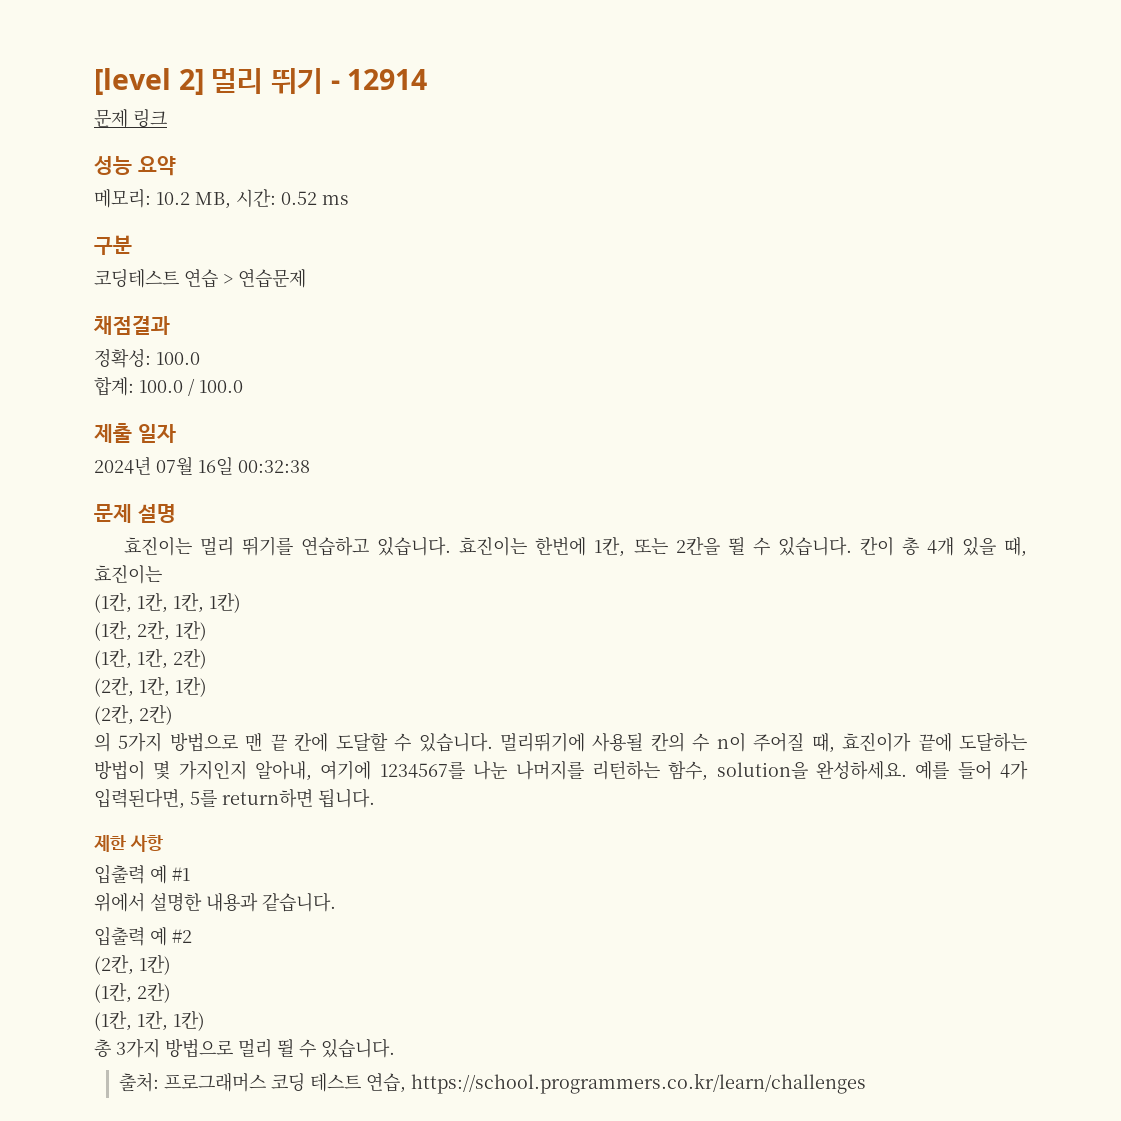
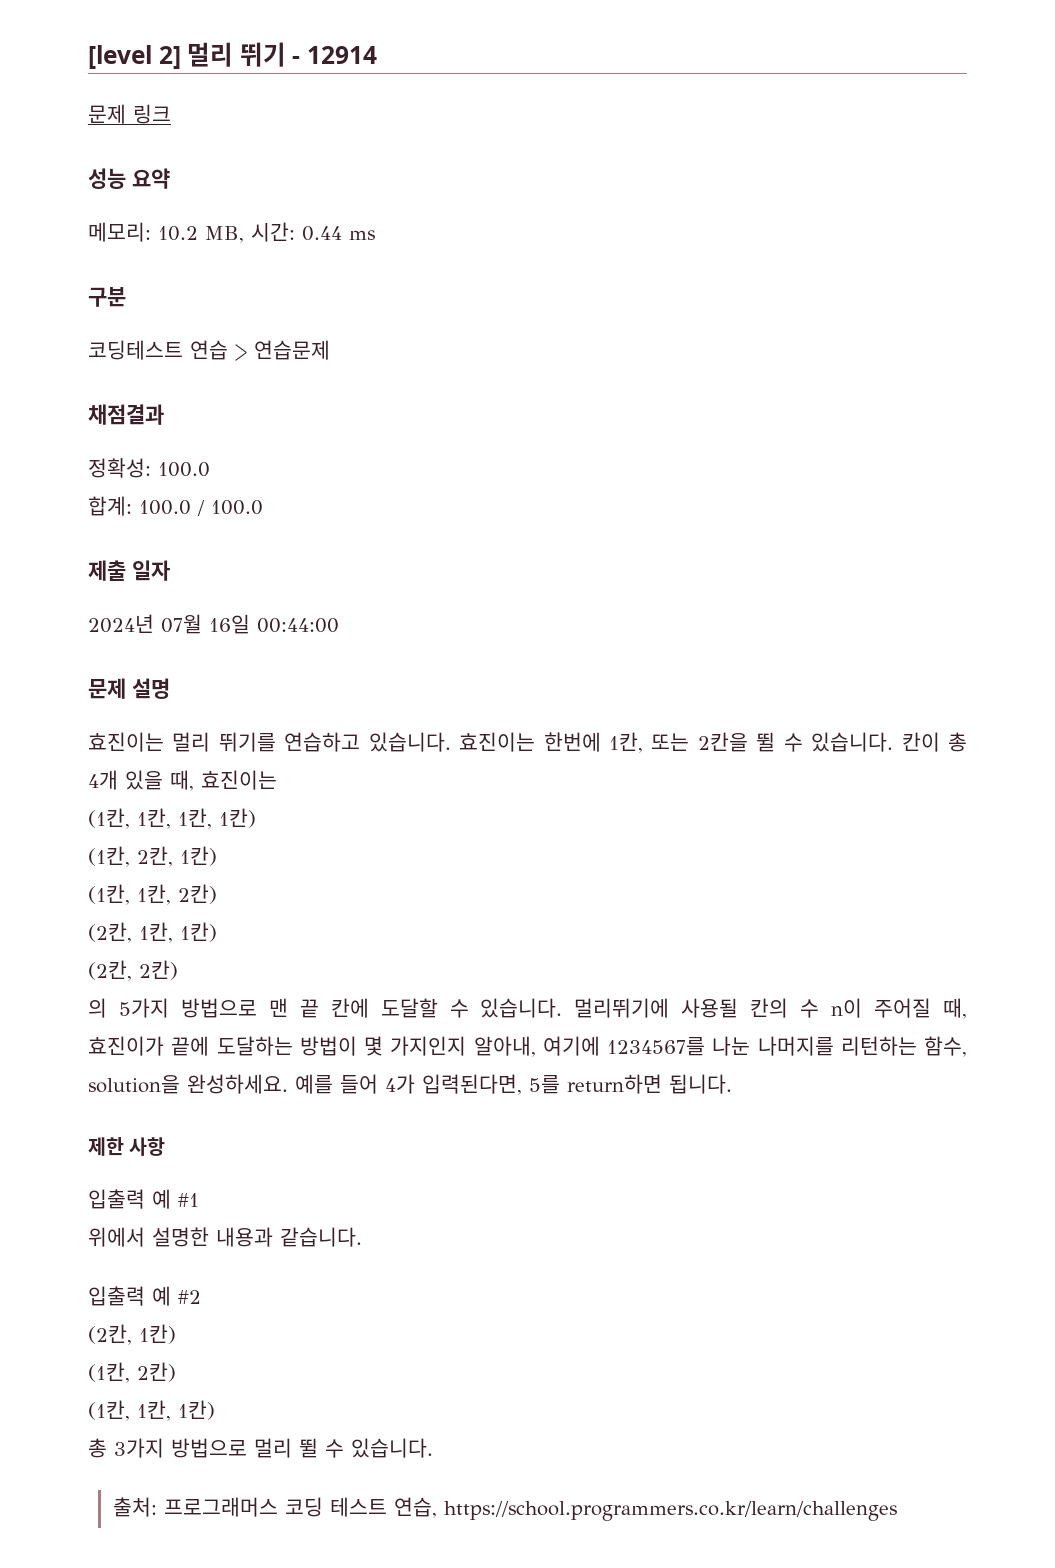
[281,191,317,205] 0.52 -> [302,226,342,241] 0.44
[238,460,310,473] 00:32:38 -> [257,618,339,633] 00:44:00

